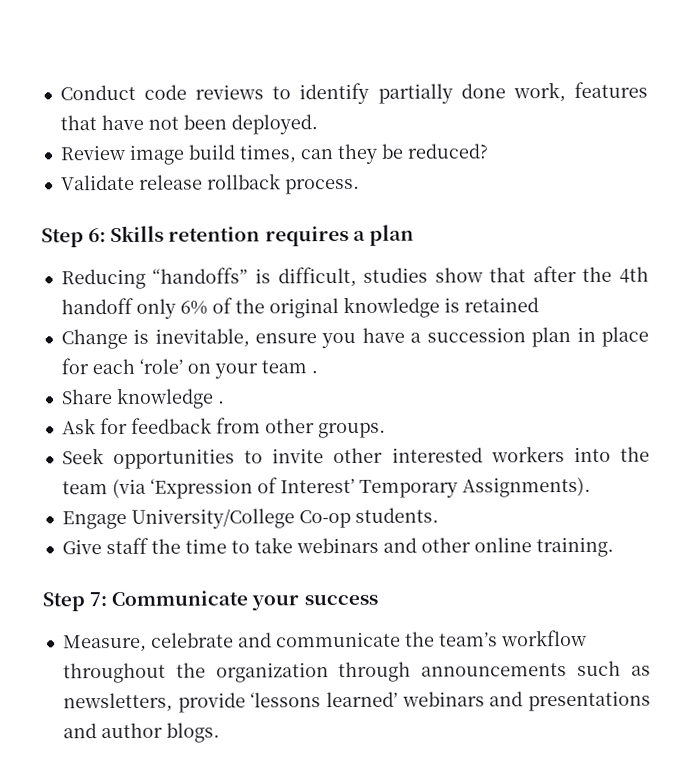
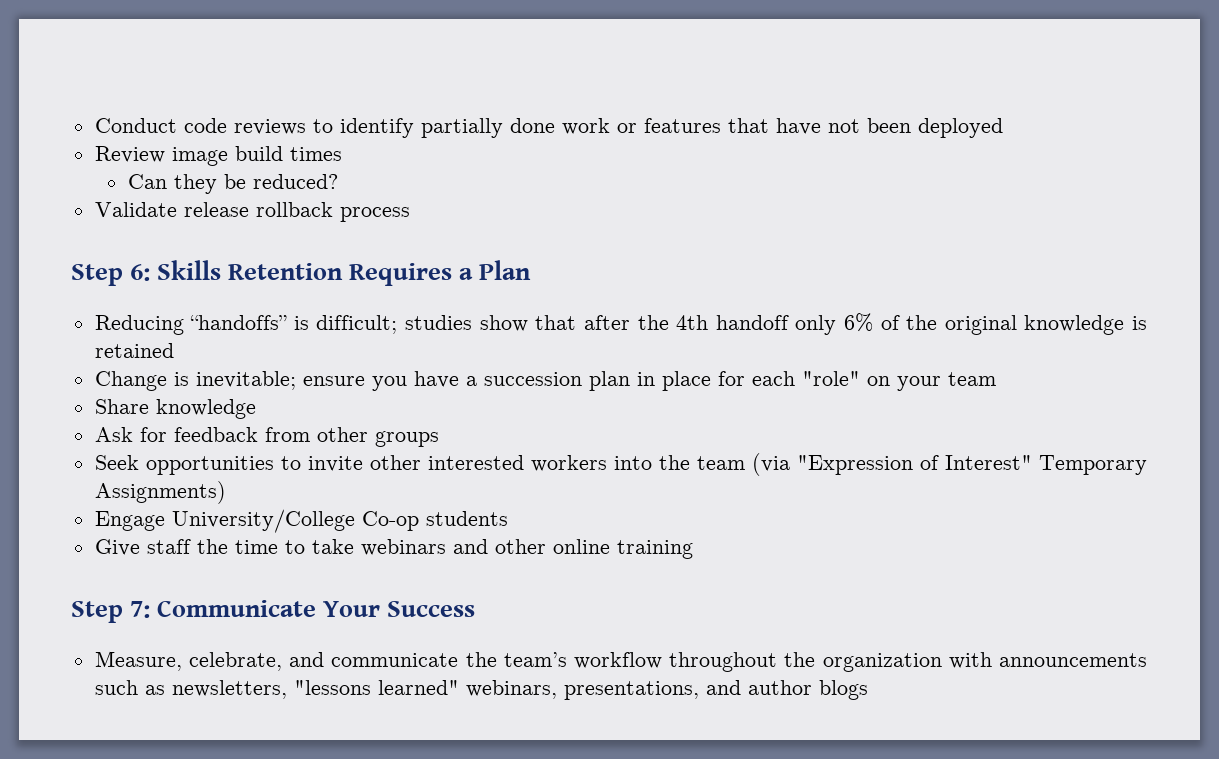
[512,82,566,103] work, -> [561,118,637,135] work or
[230,114,318,135] deployed. -> [917,118,1003,138] deployed
[238,144,333,164] times, can -> [289,147,342,161] [127,174,167,189] times // Can
[284,178,360,195] process. -> [339,207,410,222] process
[168,224,414,247] retention requires a plan -> [228,260,532,286] Retention Requires a Plan
[277,266,357,288] difficult, -> [316,315,398,334] difficult;
[154,328,250,348] inevitable, -> [195,371,296,390] inevitable;
[138,358,183,374] ‘role’ -> [801,371,860,386] "role"
[310,370,318,374] . -> (996, 379) none
[217,400,225,404] . -> (256, 409) none
[317,422,386,439] groups. -> [374,431,439,447] groups
[149,476,591,499] ‘Expression of Interest’ Temporary Assignments). -> [796,455,1147,475] [94,481,226,504] "Expression of Interest" Temporary Assignments)
[354,507,439,523] students. -> [425,511,508,526] students
[535,536,614,558] training. -> [616,540,693,559] training
[251,593,378,611] your success -> [323,601,476,617] Your Success
[150,632,234,648] celebrate -> [188,652,282,671] celebrate,
[338,661,412,683] through -> [948,652,992,669] with
[177,690,651,713] provide ‘lessons learned’ webinars and presentations -> [293,680,699,700] "lessons learned" webinars, presentations,
[165,722,220,743] blogs. -> [818,680,868,700] blogs

